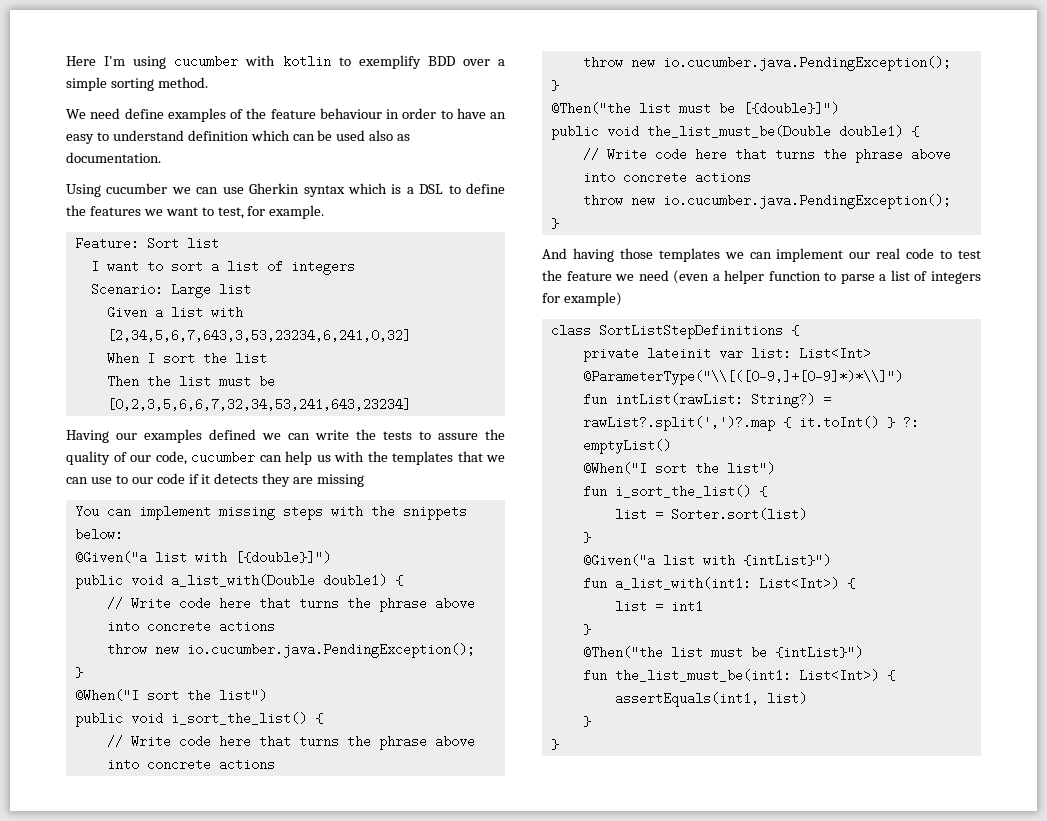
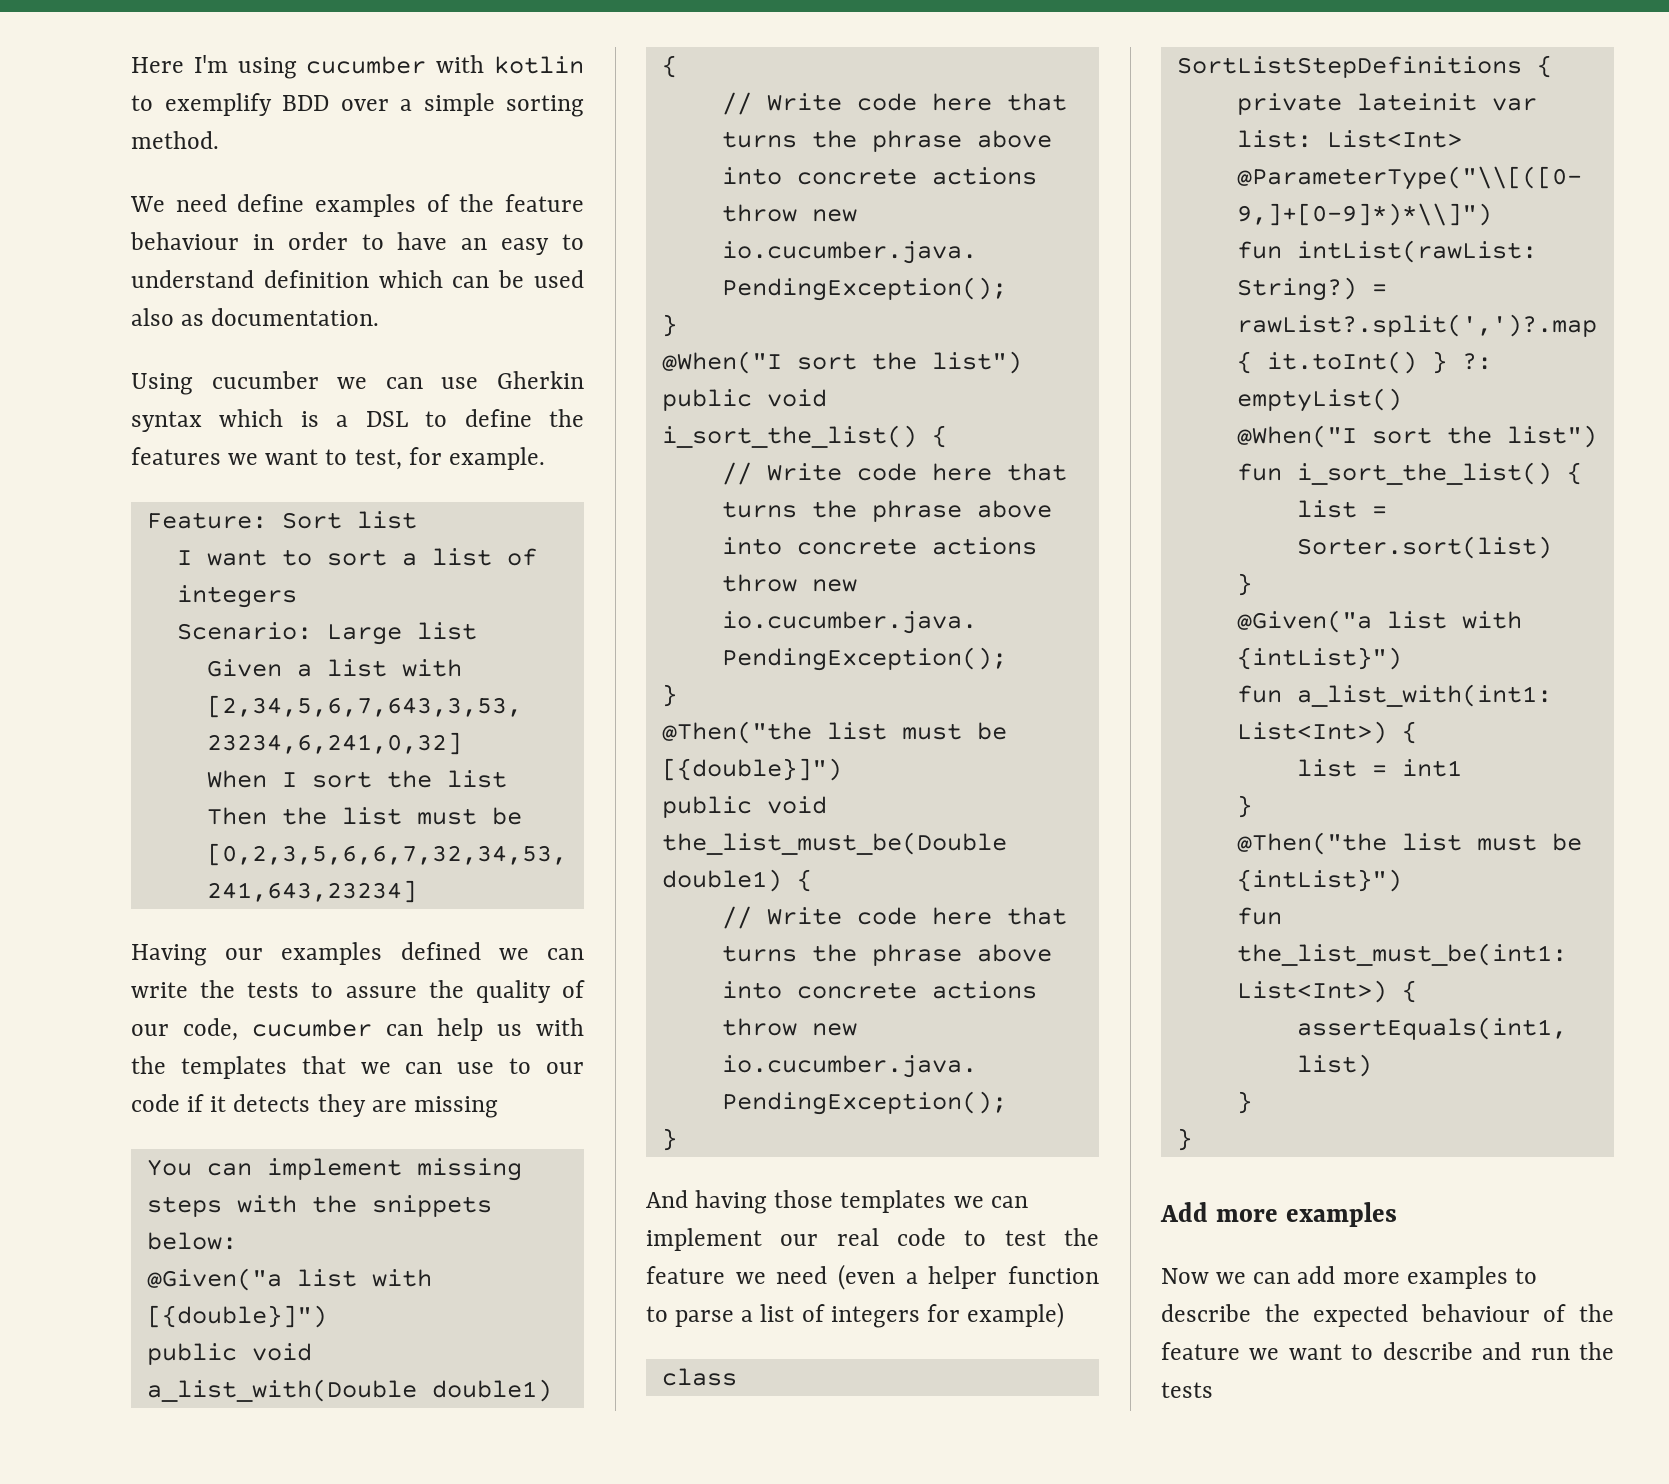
(559, 744) none -> [1160,1202,1397,1227] [1161,1266,1537,1289] [1161,1304,1614,1327] [1161,1342,1614,1360] [1161,1382,1213,1398] // Add more examples // Now we can add more examples to describe the expected behaviour of the feature we want to describe and run the tests

